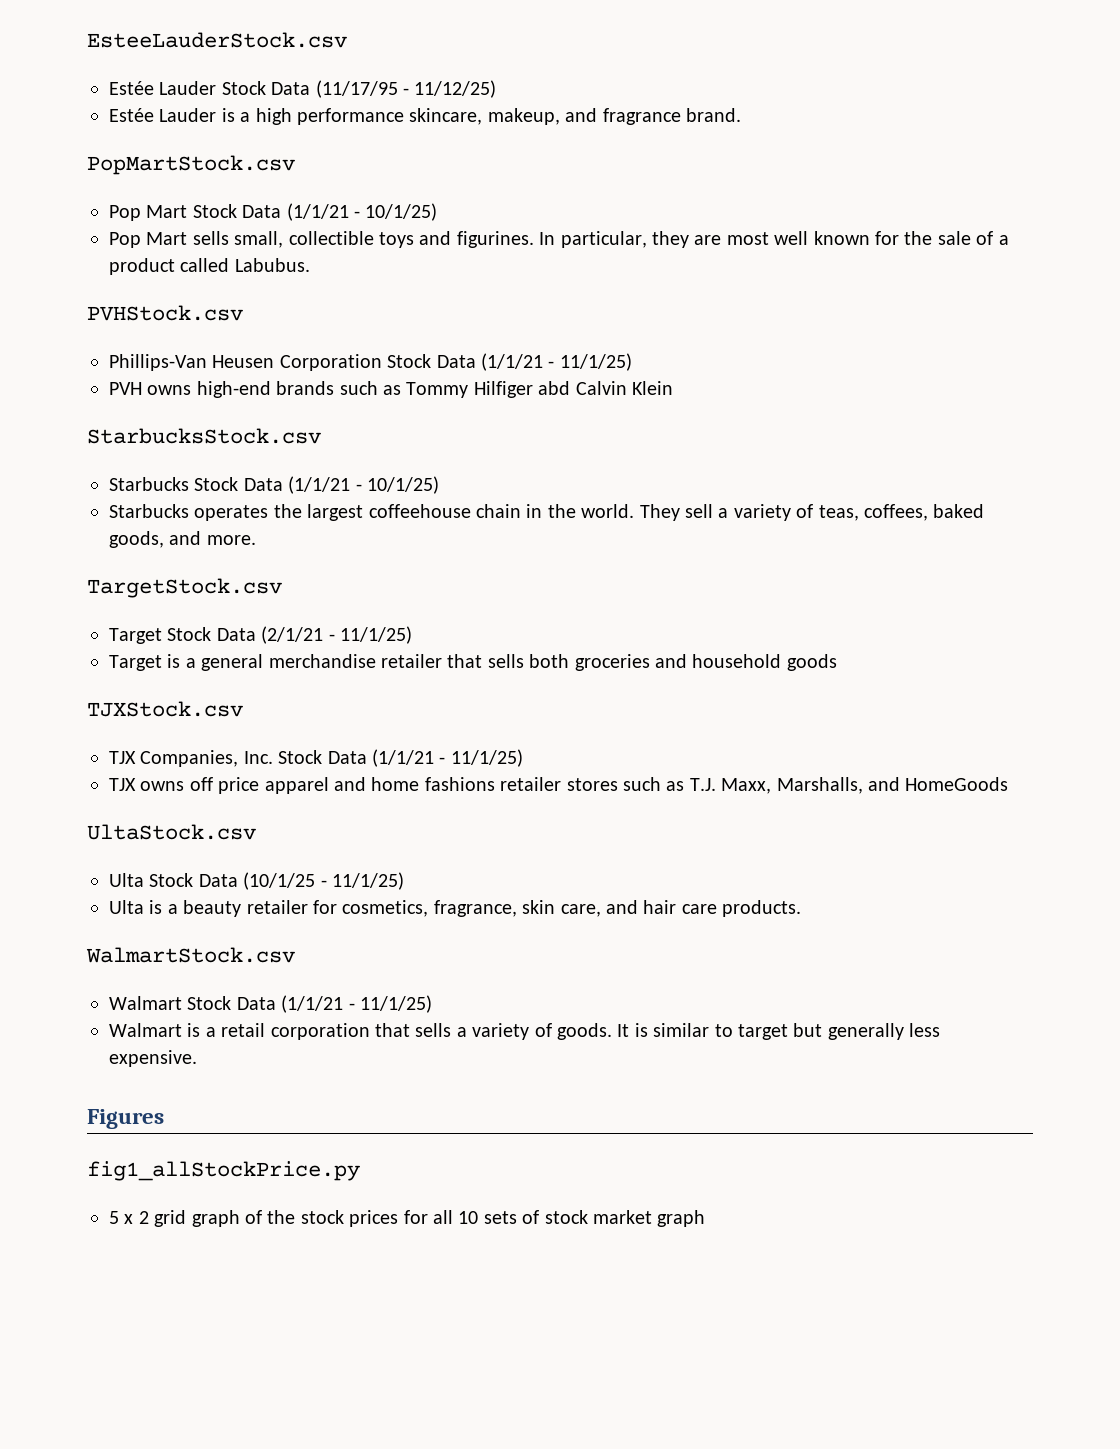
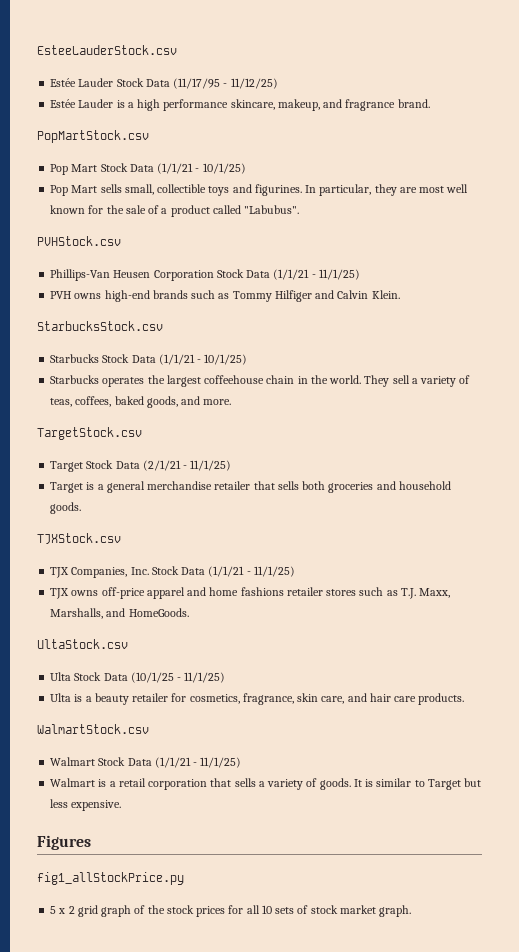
[234,258,310,272] Labubus. -> [244,205,300,214] "Labubus".
[538,381,673,395] abd Calvin Klein -> [315,290,400,299] and Calvin Klein.
[786,654,837,671] goods -> [50,502,82,514] goods.
[189,777,260,794] off price -> [101,587,145,599] off-price
[905,777,1009,791] HomeGoods -> [128,608,189,617] HomeGoods.
[737,1023,904,1040] target but generally -> [427,778,482,790] Target but
[657,1210,706,1227] graph -> [379,905,412,917] graph.

